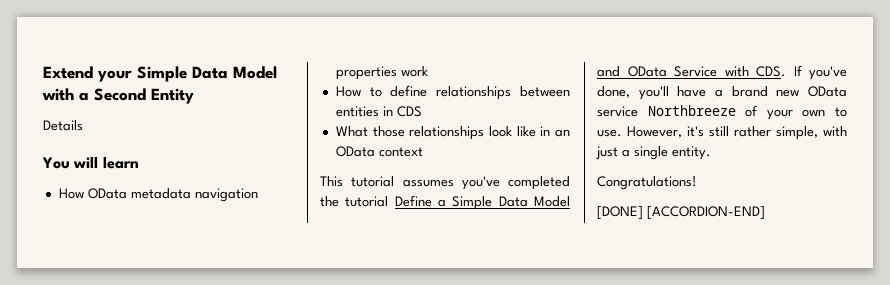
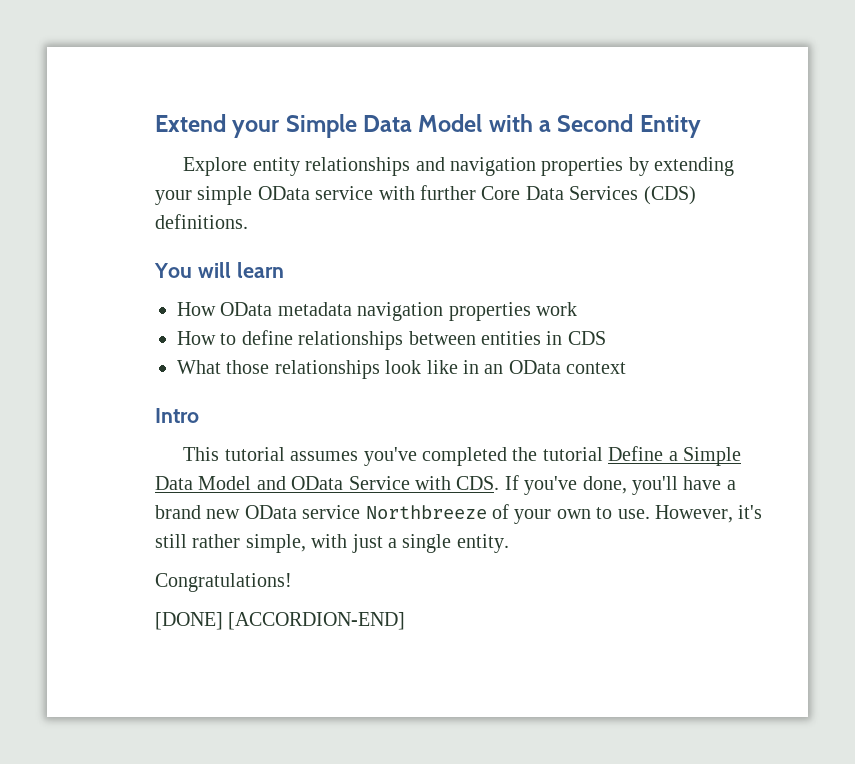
[43,120,83,131] Details -> [183,157,735,176] [155,185,696,205] [155,214,248,229] Explore entity relationships and navigation properties by extending your simple OData service with further Core Data Services (CDS) definitions.
(423, 152) none -> [155,408,199,423] // Intro

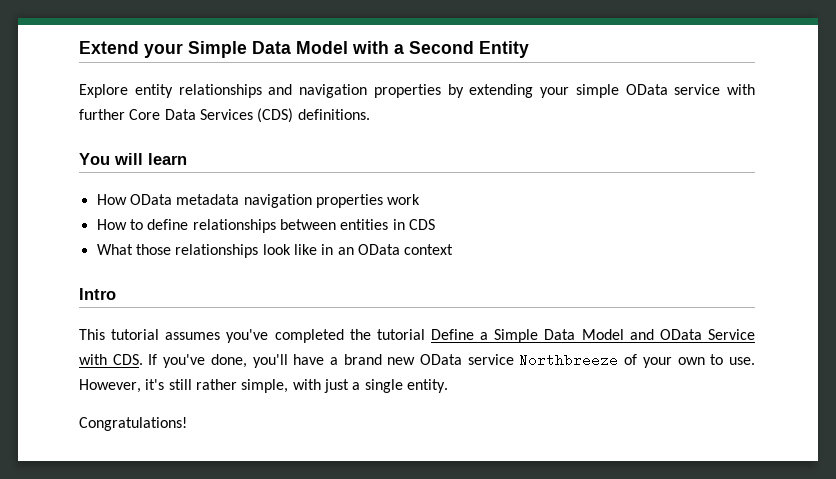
[155,612,406,630] // [DONE] [ACCORDION-END] -> (187, 424) none

